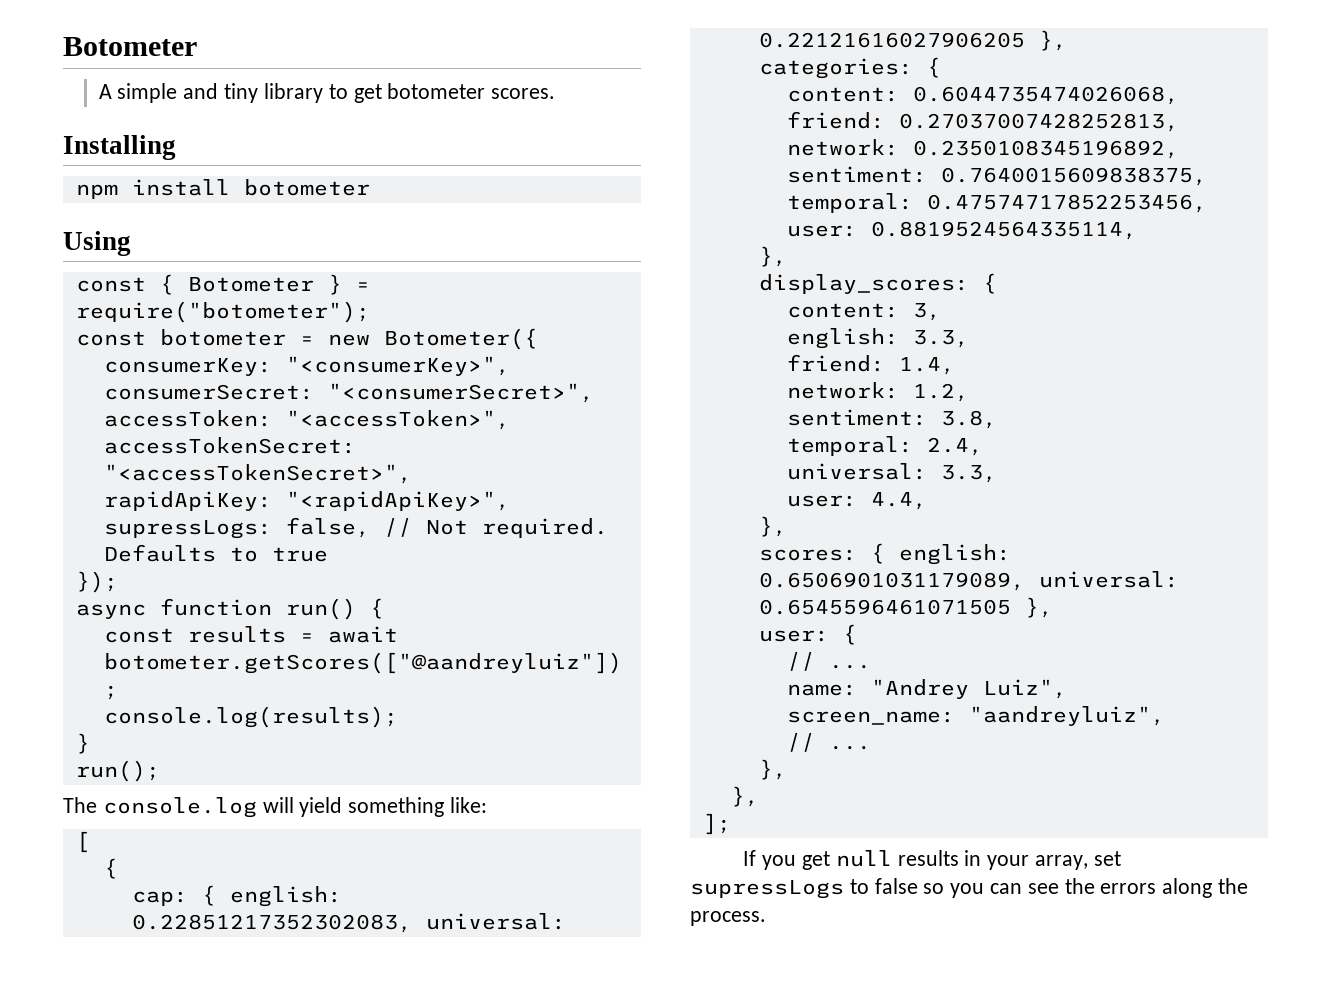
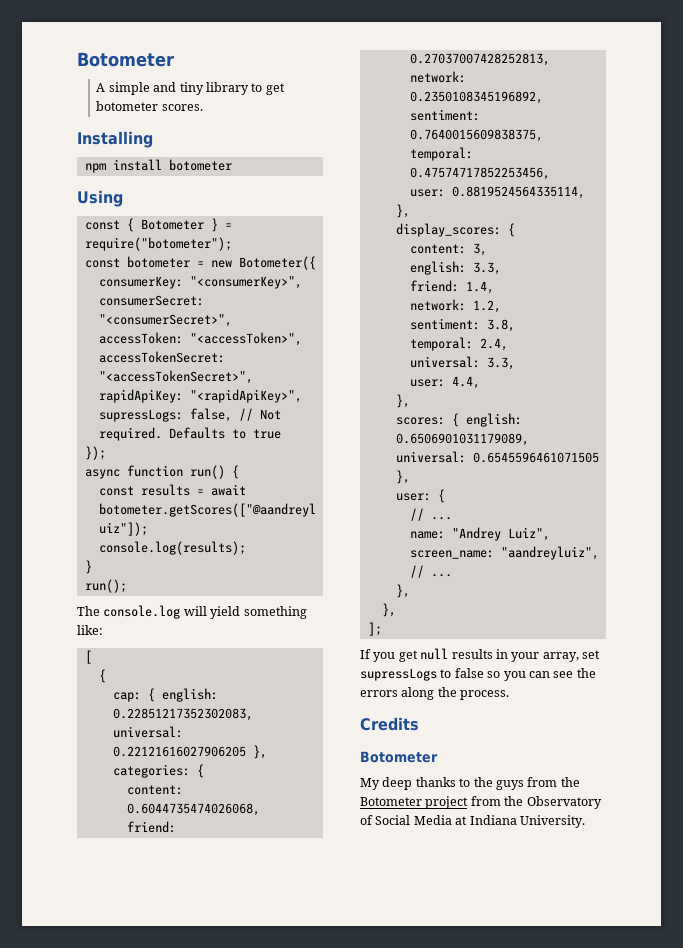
(766, 918) none -> [360,717,419,731] [360,751,438,763] [360,777,580,790] [360,796,602,809] [360,815,585,828] // Credits // Botometer // My deep thanks to the guys from the Botometer project from the Observatory of Social Media at Indiana University.

